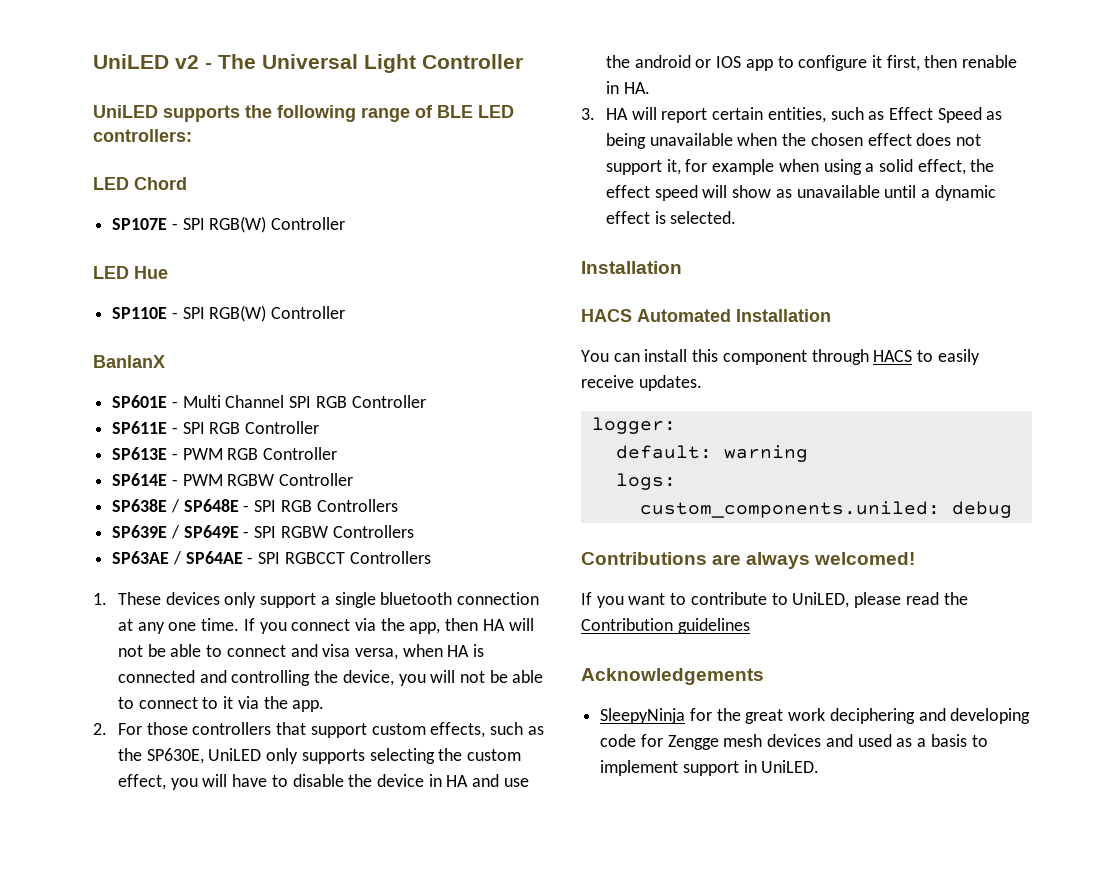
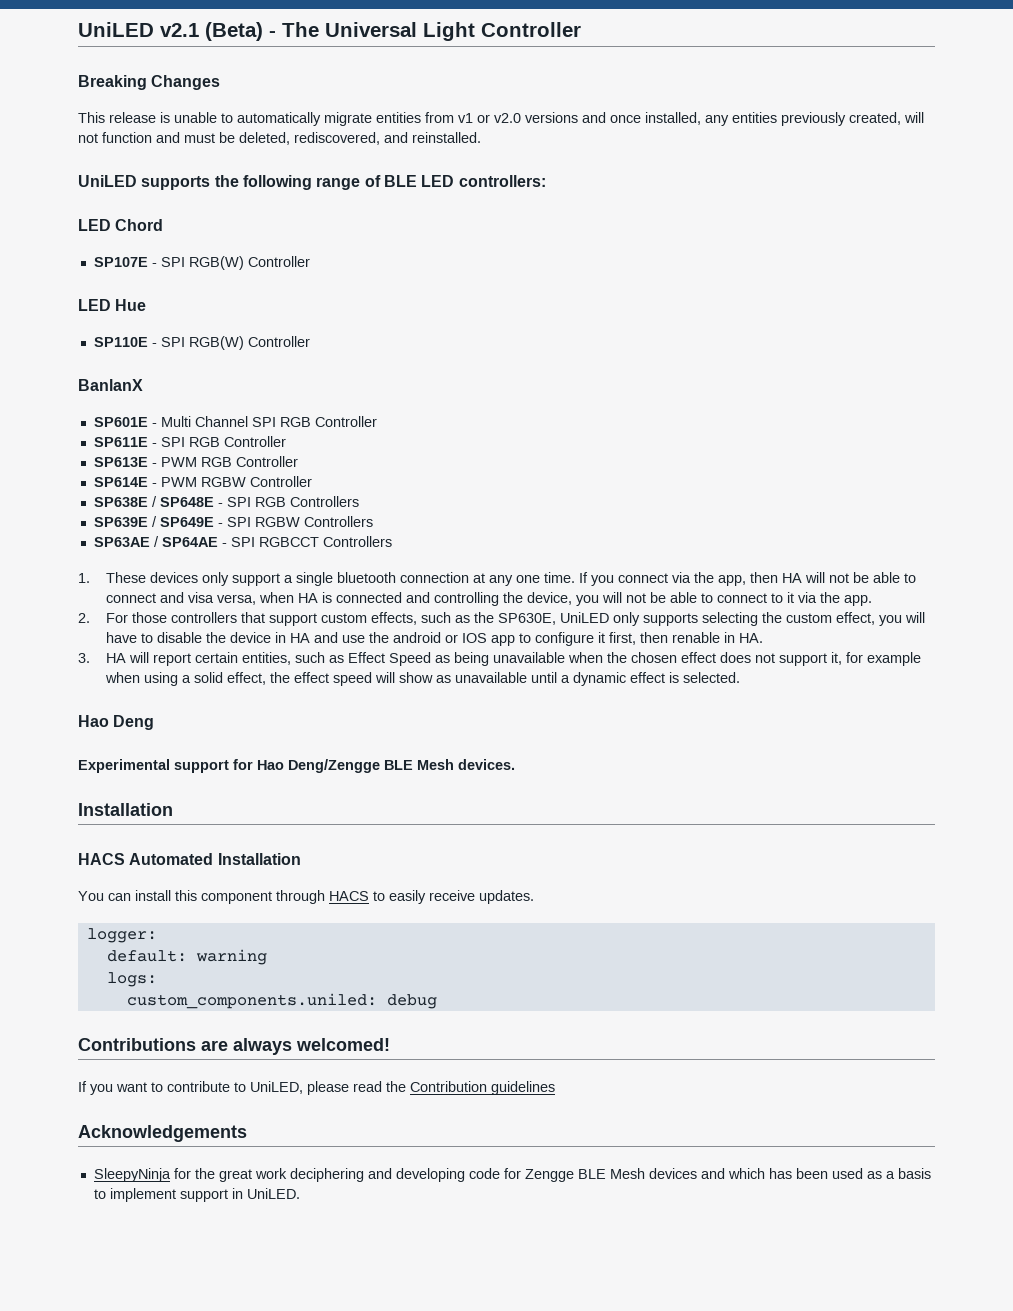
[93,54,199,69] UniLED v2 -> [78,22,263,41] UniLED v2.1 (Beta)
(523, 61) none -> [78,75,221,90] [78,112,924,126] [78,132,481,145] // Breaking Changes // This release is unable to automatically migrate entities from v1 or v2.0 versions and once installed, any entities previously created, will not function and must be deleted, rediscovered, and reinstalled.
(737, 217) none -> [78,715,155,730] [78,759,515,773] // Hao Deng // Experimental support for Hao Deng/Zengge BLE Mesh devices.
[723,734,853,747] mesh devices and -> [577,1168,828,1179] BLE Mesh devices and which has been

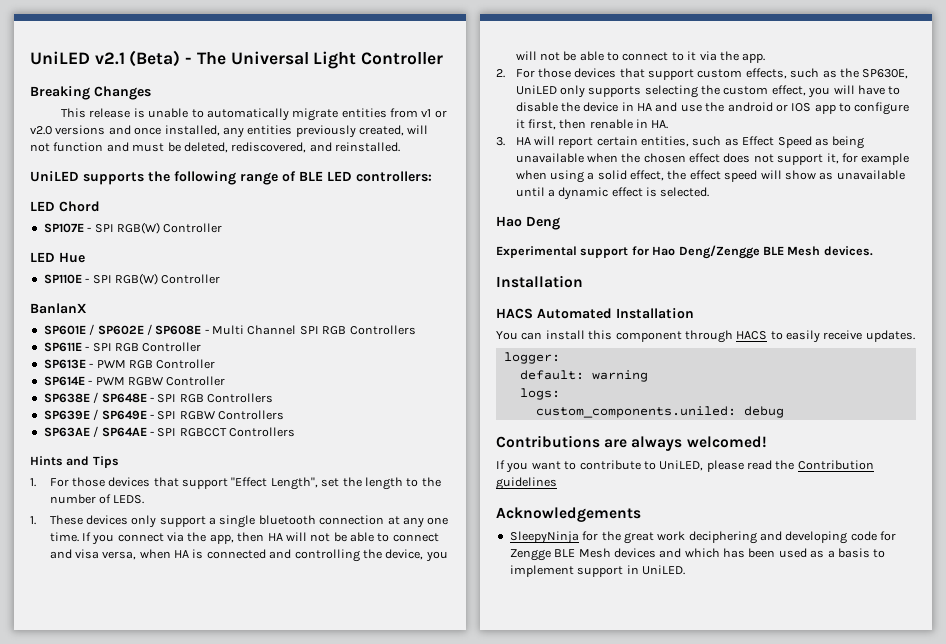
(148, 422) none -> [89,324,202,335] / SP602E / SP608E
[314,416,377,427] Controller -> [349,325,416,335] Controllers
(392, 541) none -> [30,456,119,468] [30,477,441,490] [49,494,145,504] // Hints and Tips // 1. For those devices that support "Effect Length", set the length to the number of LEDS.
[170,612,237,623] controllers -> [574,68,617,78] devices

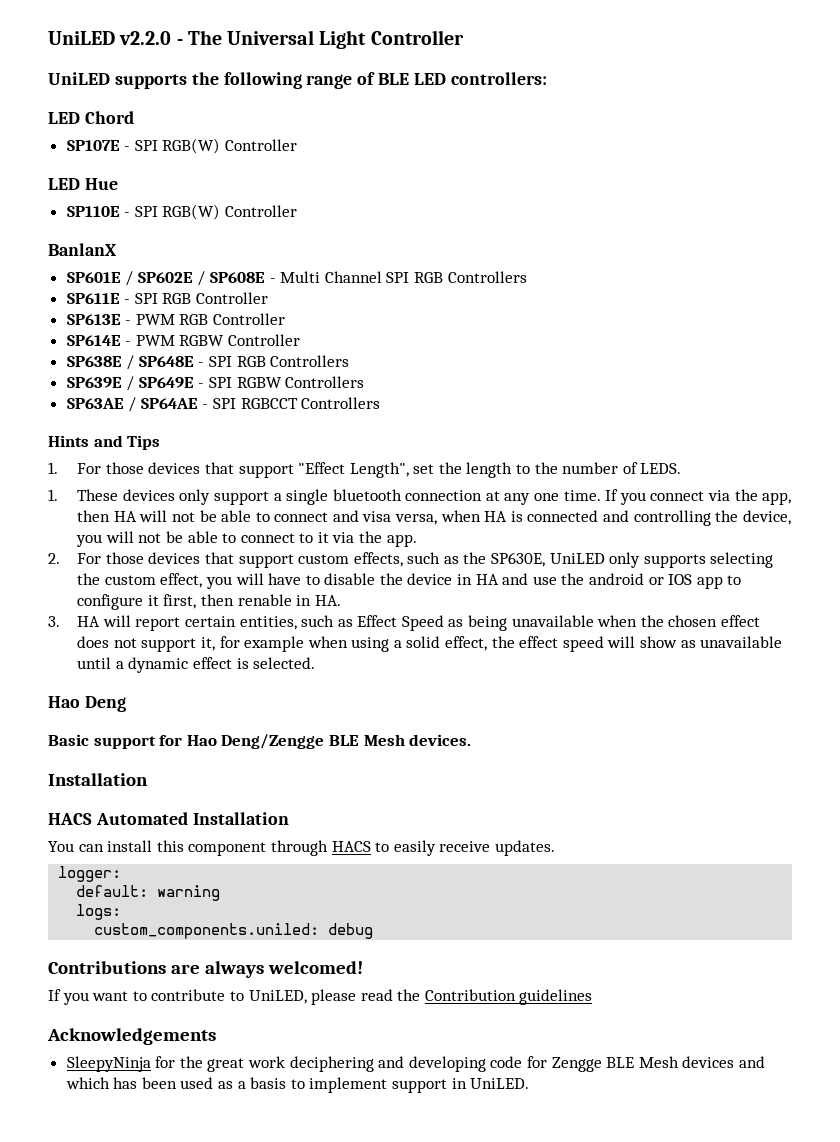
[30,50,181,67] UniLED v2.1 (Beta) -> [48,31,172,45] UniLED v2.2.0
[30,86,151,100] [61,108,447,121] [30,125,429,138] [30,142,400,153] // Breaking Changes // This release is unable to automatically migrate entities from v1 or v2.0 versions and once installed, any entities previously created, will not function and must be deleted, rediscovered, and reinstalled. -> (464, 37) none
[496,246,577,258] Experimental -> [48,734,89,746] Basic

